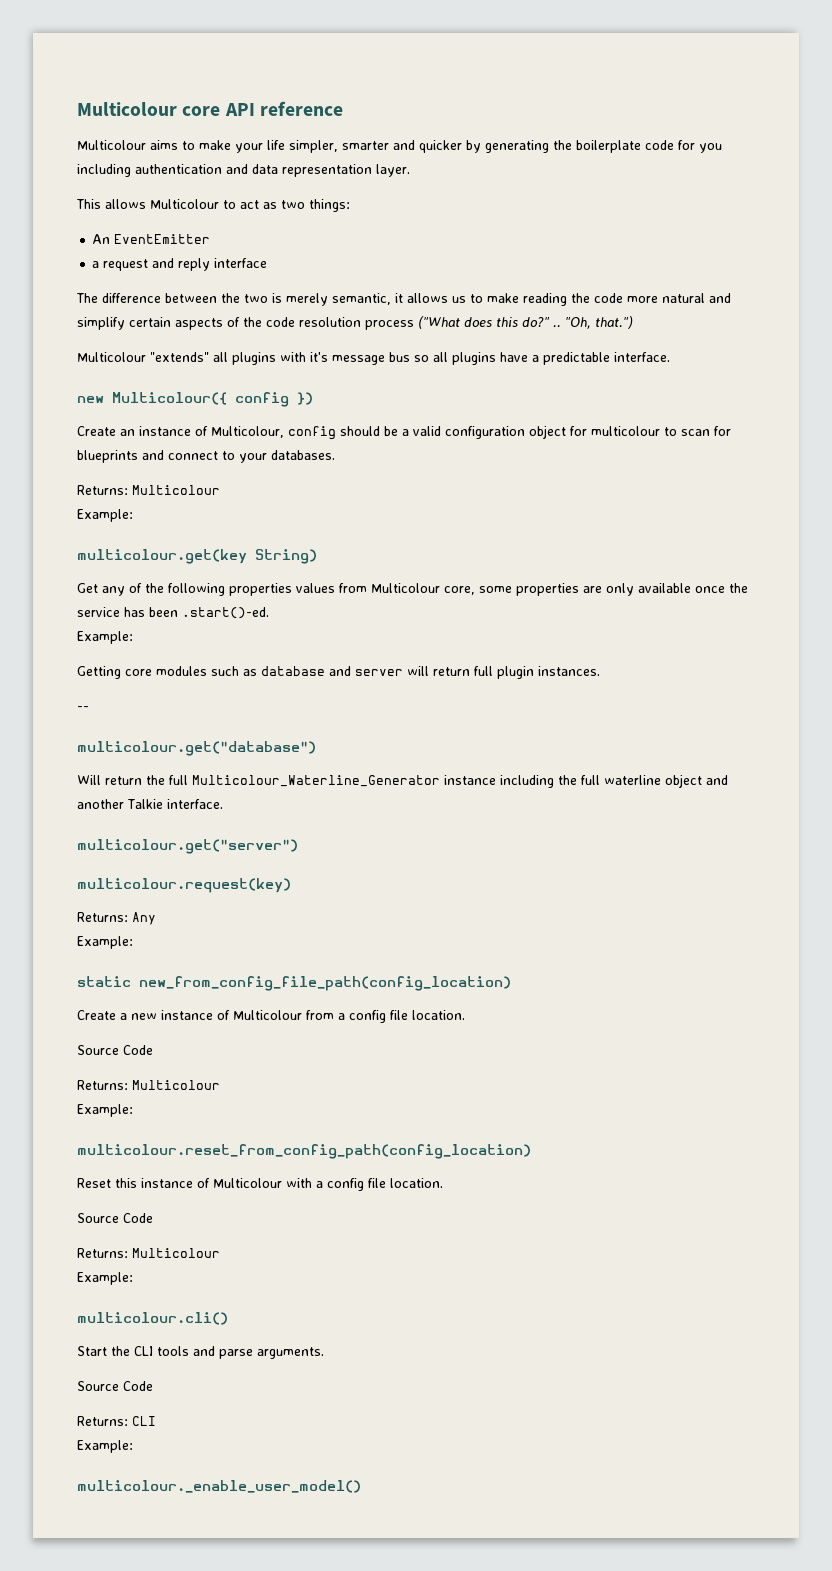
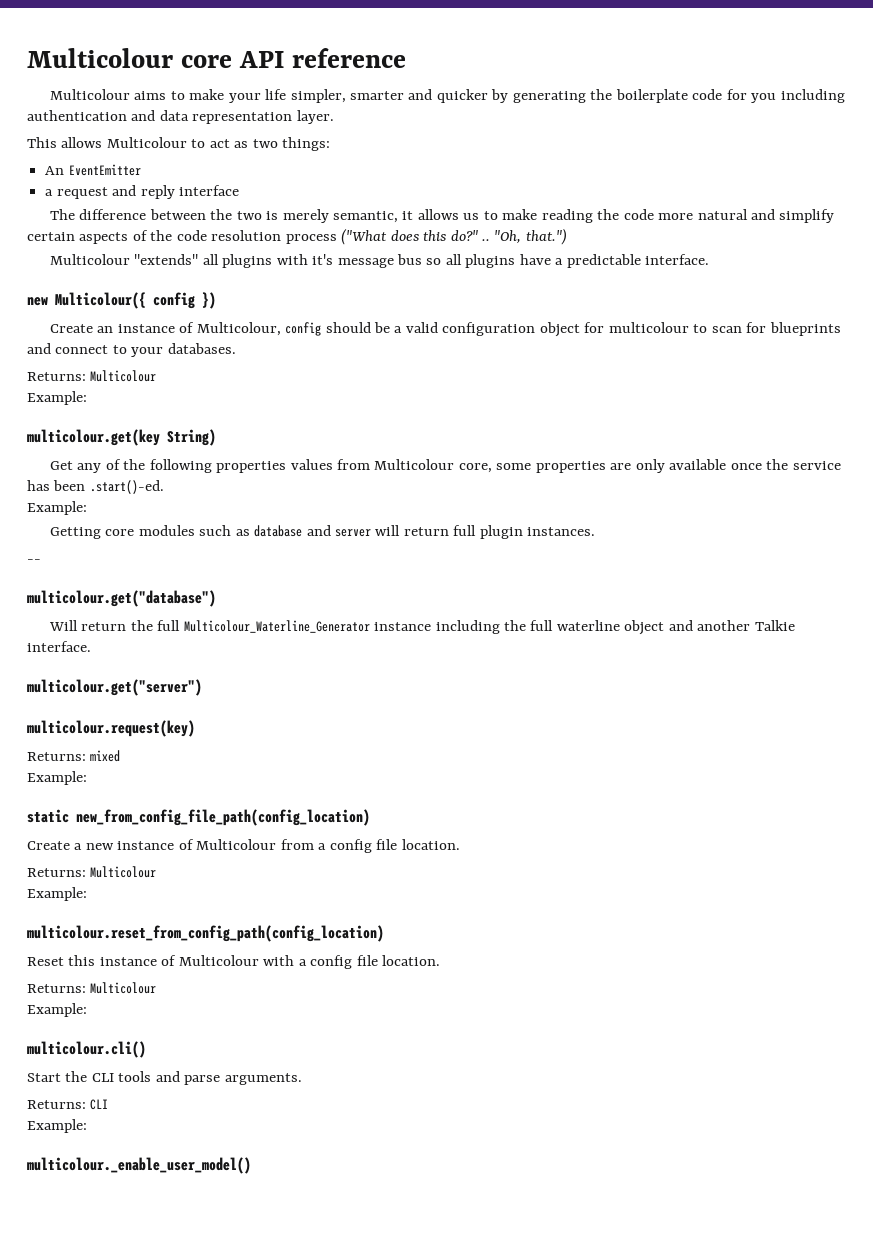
[132,912,156,925] Any -> [90,750,121,762] mixed
[77,1045,153,1055] // Source Code -> (460, 844) none
[77,1213,153,1223] // Source Code -> (441, 960) none
[77,1381,153,1391] // Source Code -> (302, 1079) none

